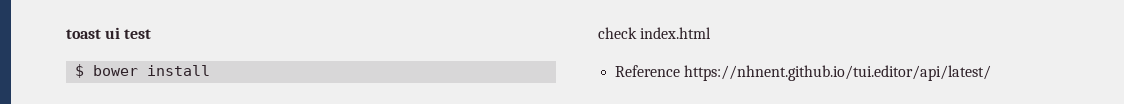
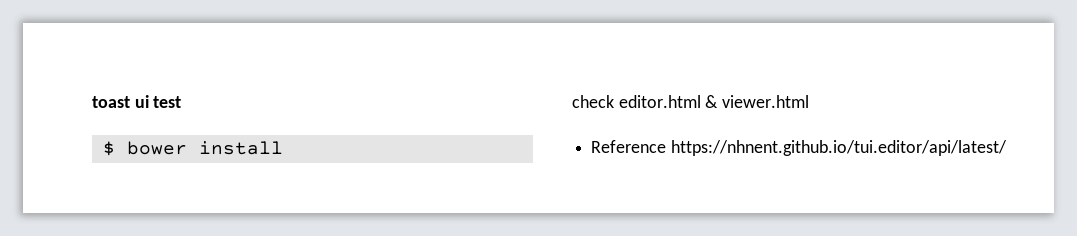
[640,27,712,39] index.html -> [618,95,810,108] editor.html & viewer.html

